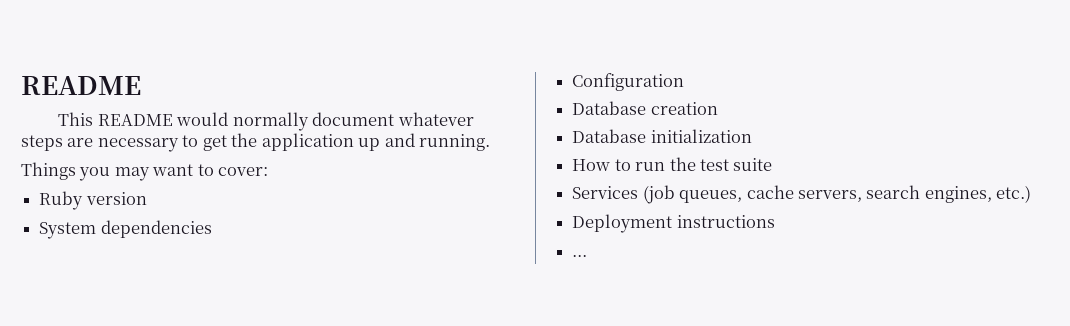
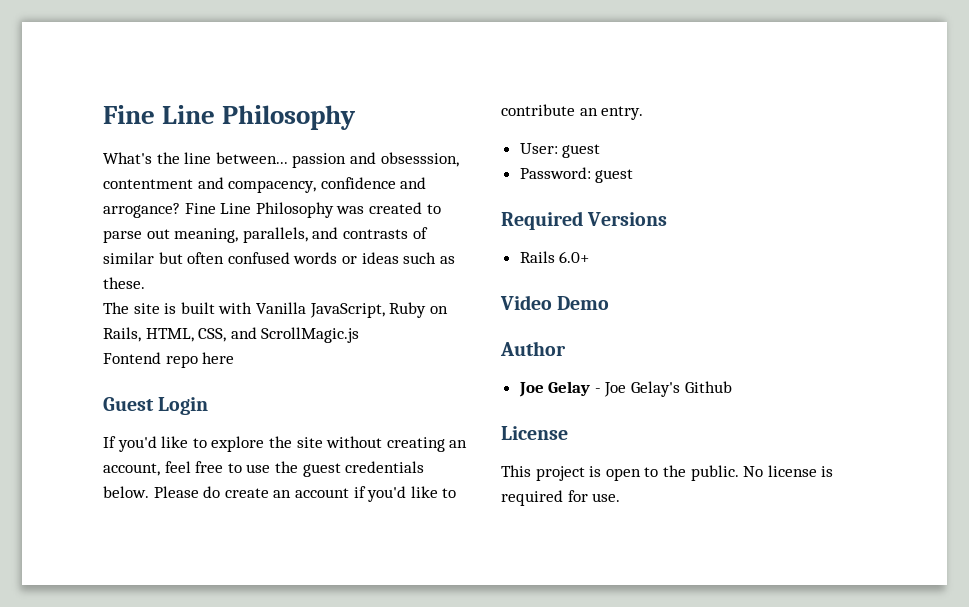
[21,76,141,95] [58,112,474,131] [21,133,491,152] [21,162,269,181] [39,191,147,210] [39,220,212,239] [572,73,685,91] [572,101,718,115] [572,129,752,143] [572,157,773,171] [572,185,1032,204] [572,214,775,233] [572,254,588,257] README // This README would normally document whatever steps are necessary to get the application up and running. // Things you may want to cover: // Ruby version // System dependencies // Configuration // Database creation // Database initialization // How to run the test suite // Services (job queues, cache servers, search engines, etc.) // Deployment instructions // ... -> [103,105,357,130] [103,152,459,168] [103,177,427,193] [103,202,441,218] [103,227,428,243] [103,252,455,264] [103,277,145,289] [103,302,448,318] [103,327,360,343] [103,352,235,368] [103,397,209,415] [103,436,468,452] [103,461,425,477] [103,486,457,502] [501,104,644,120] [519,143,601,158] [519,167,634,183] [501,211,668,230] [519,251,590,263] [500,295,610,310] [500,341,566,356] [518,381,732,397] [501,426,568,440] [501,465,834,481] [501,490,621,506] Fine Line Philosophy // What's the line between... passion and obsesssion, contentment and compacency, confidence and arrogance? Fine Line Philosophy was created to parse out meaning, parallels, and contrasts of similar but often confused words or ideas such as these. // The site is built with Vanilla JavaScript, Ruby on Rails, HTML, CSS, and ScrollMagic.js // Fontend repo here // Guest Login // If you'd like to explore the site without creating an account, feel free to use the guest credentials below. Please do create an account if you'd like to contribute an entry. // User: guest // Password: guest // Required Versions // Rails 6.0+ // Video Demo // Author // Joe Gelay - Joe Gelay's Github // License // This project is open to the public. No license is required for use.

